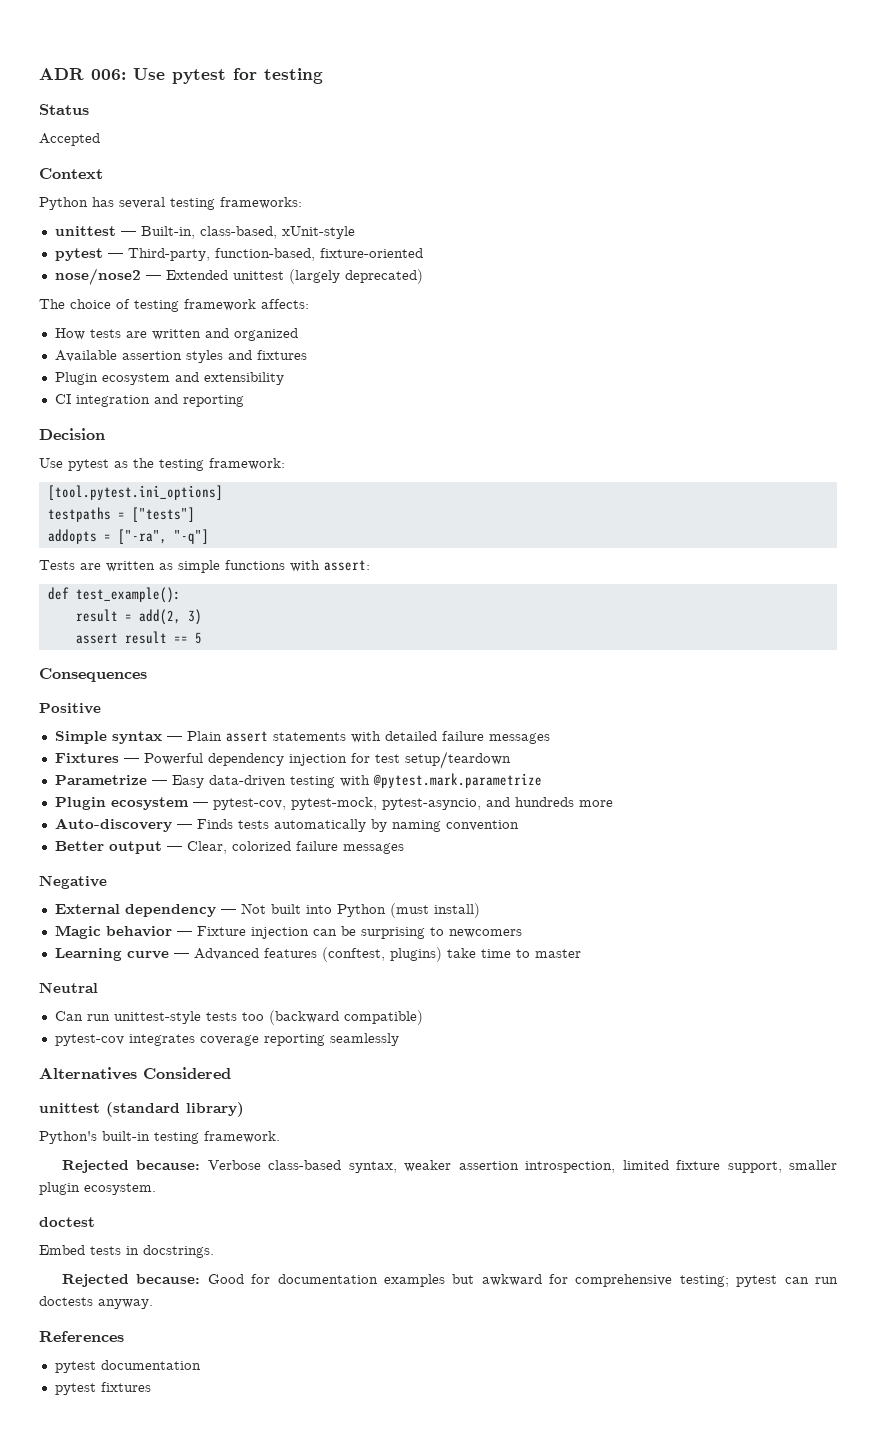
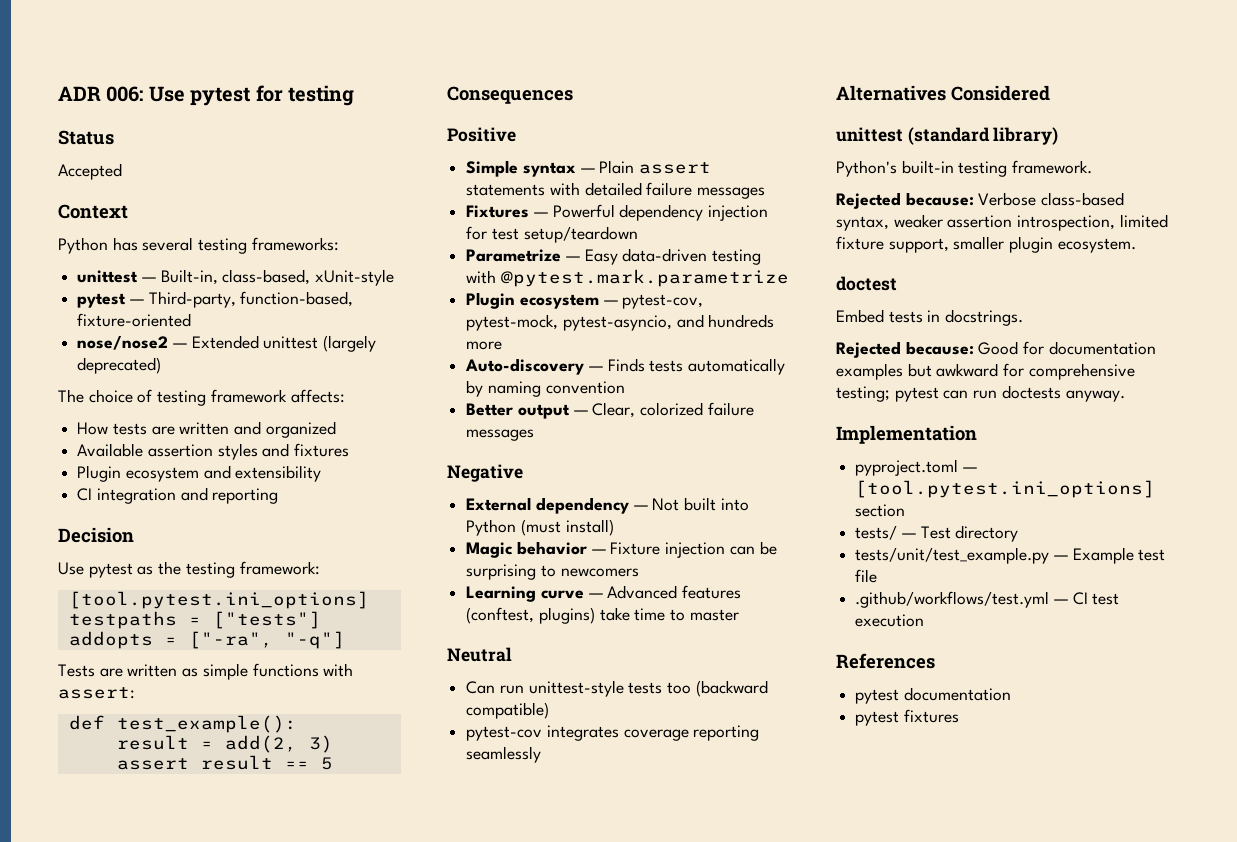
(153, 1304) none -> [836,425,977,444] [855,459,977,476] [855,480,1156,498] [855,504,906,517] [855,525,1019,542] [855,547,1166,564] [855,569,878,583] [855,591,1120,608] [855,614,925,627] // Implementation // pyproject.toml — [tool.pytest.ini_options] section // tests/ — Test directory // tests/unit/test_example.py — Example test file // .github/workflows/test.yml — CI test execution

